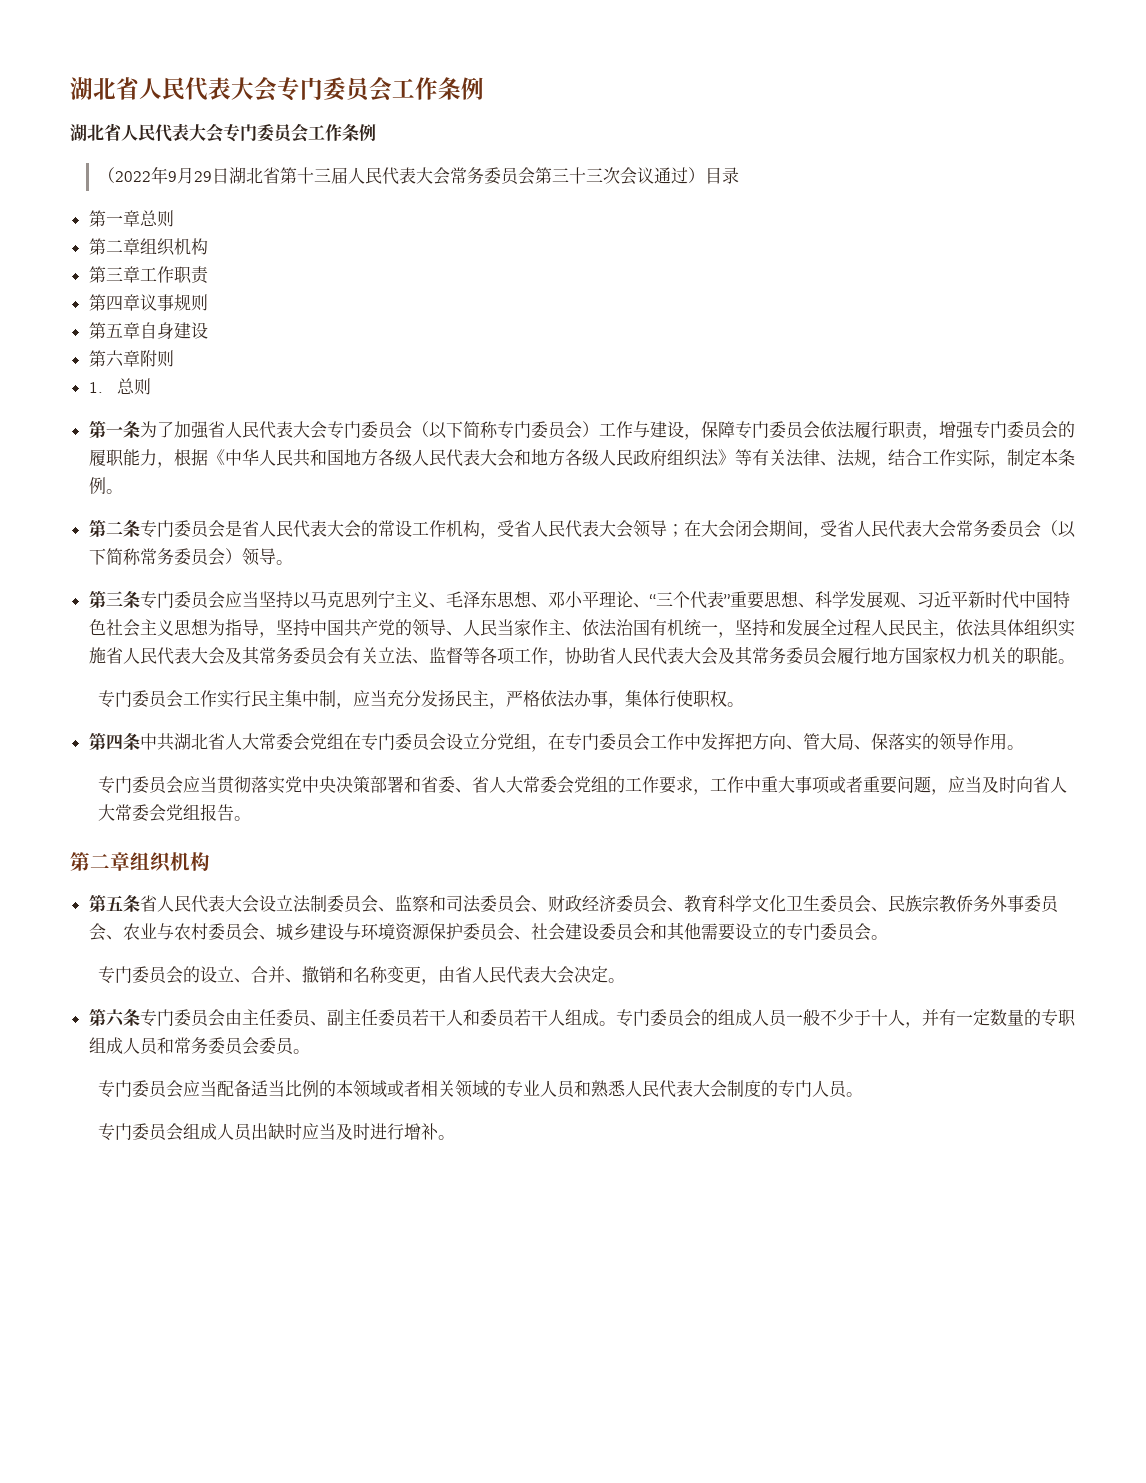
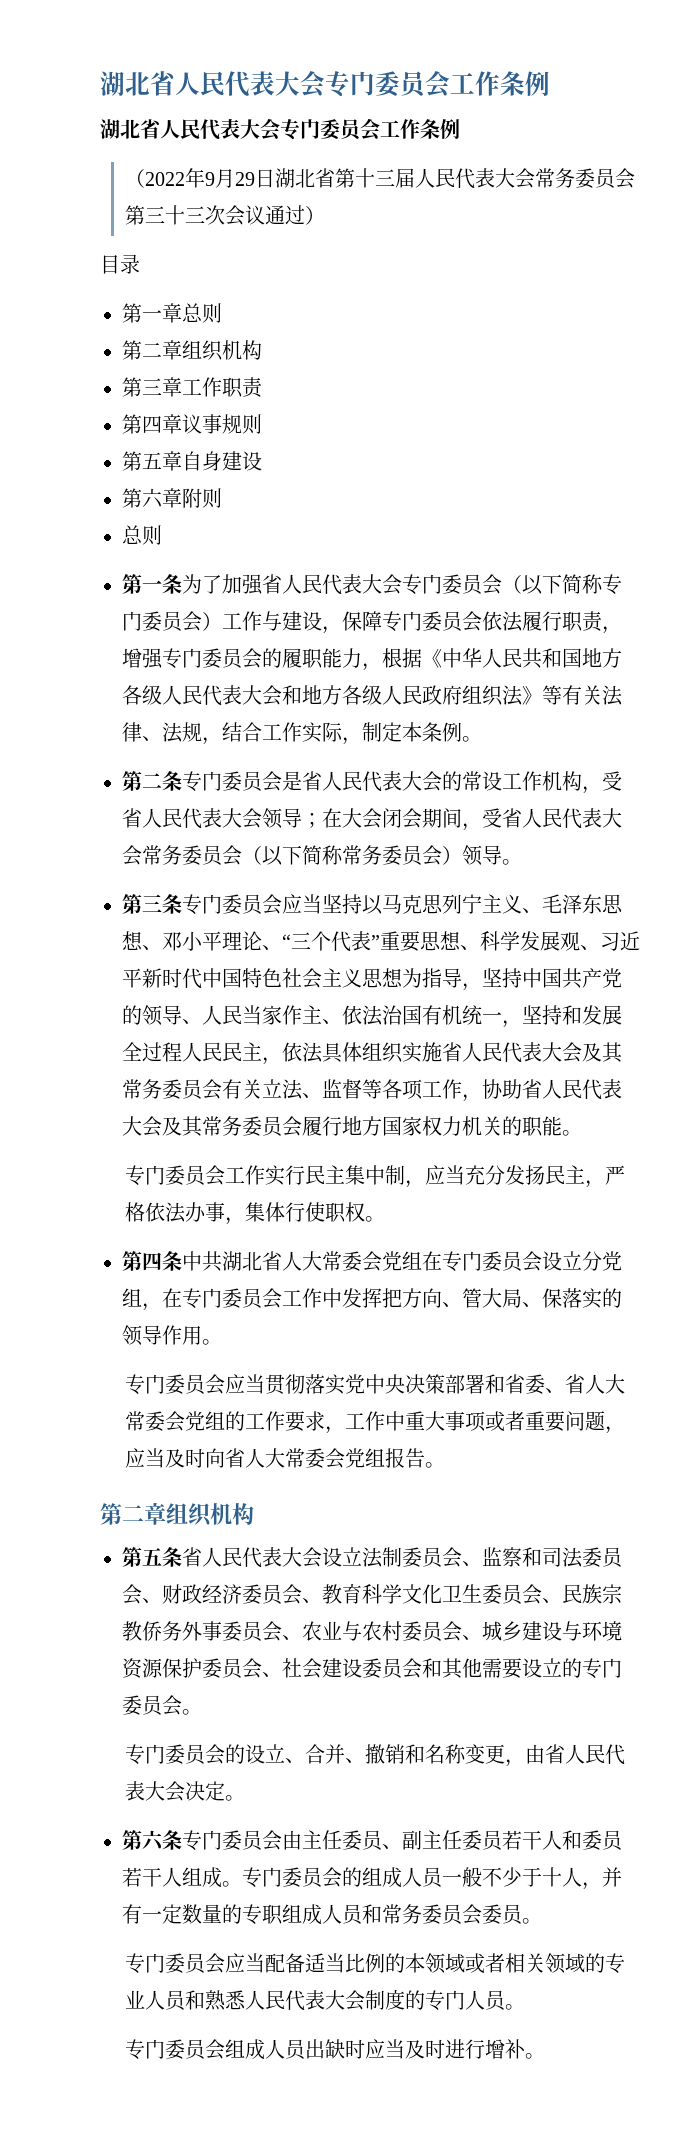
(706, 175) none -> (326, 215) //
[88,382,103,393] 1. -> (222, 498) none

